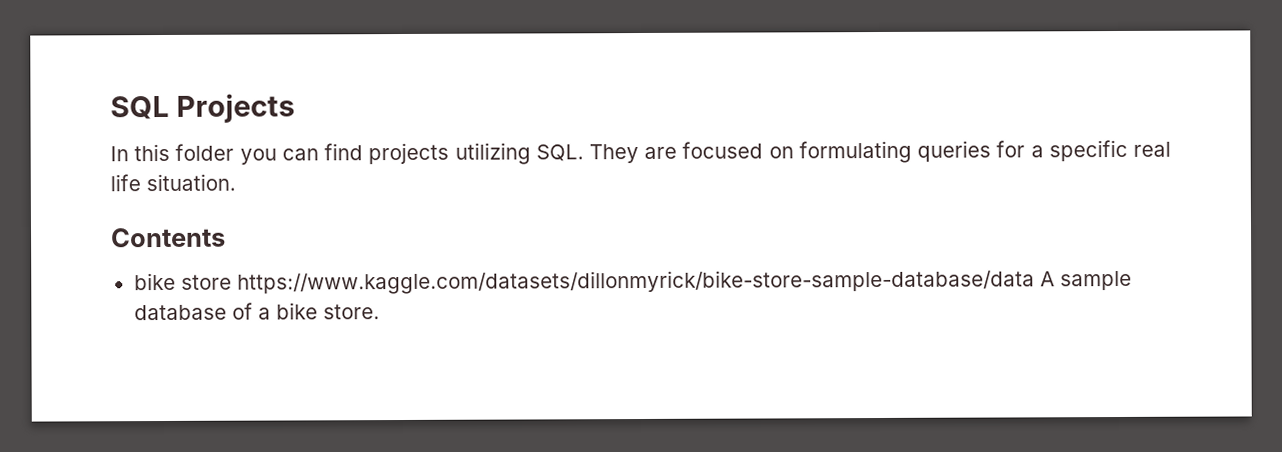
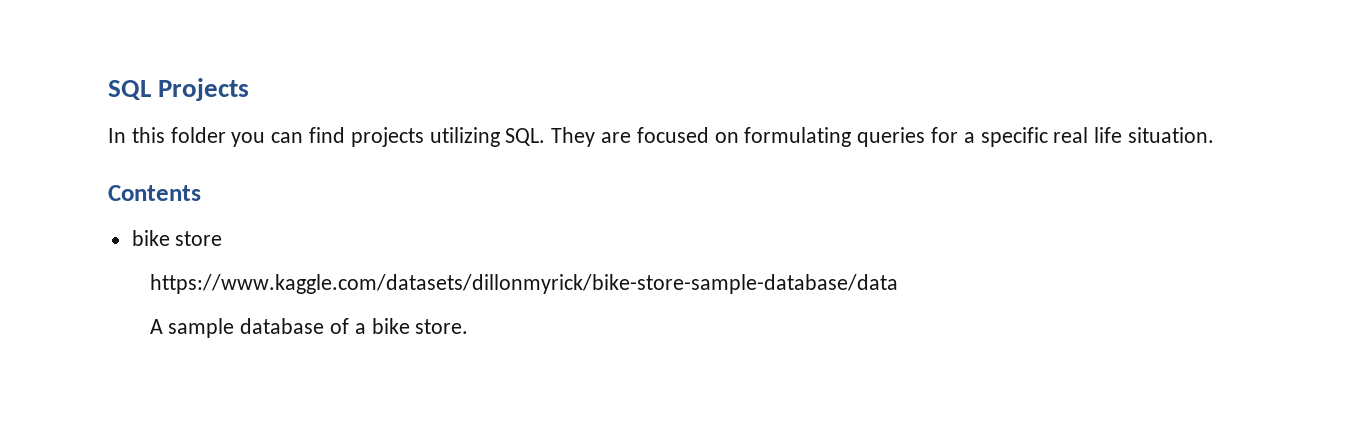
(232, 282) none -> (223, 238) //
(1035, 282) none -> (898, 284) //

